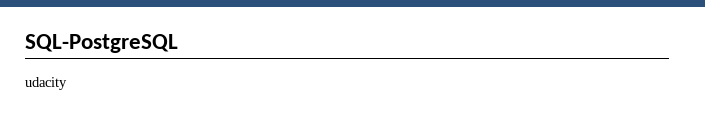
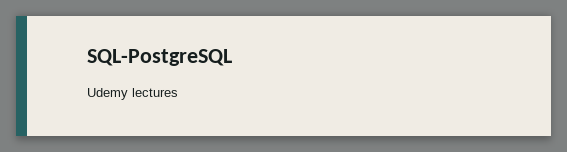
[25,77,67,90] udacity -> [87,88,178,100] Udemy lectures

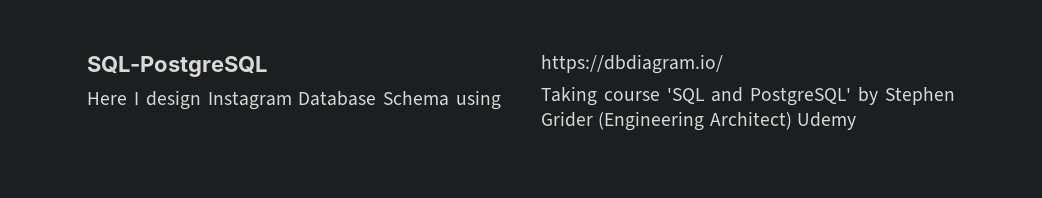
[87,88,178,100] Udemy lectures -> [87,90,501,110] [541,54,723,74] [541,86,955,106] [541,111,856,131] Here I design Instagram Database Schema using https://dbdiagram.io/ // Taking course 'SQL and PostgreSQL' by Stephen Grider (Engineering Architect) Udemy

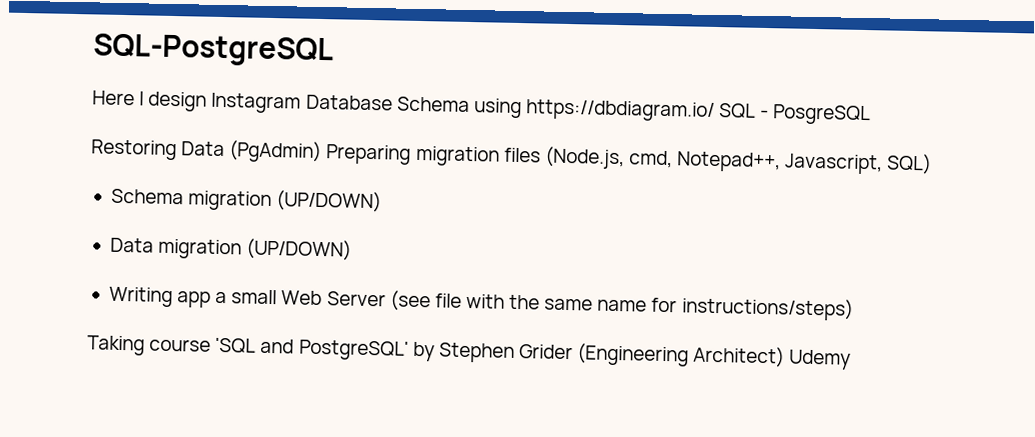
(723, 64) none -> [719,103,872,126] [91,139,933,175] [110,188,383,213] [109,237,353,261] [108,286,854,321] SQL - PosgreSQL // Restoring Data (PgAdmin) Preparing migration files (Node.js, cmd, Notepad++, Javascript, SQL) // Schema migration (UP/DOWN) // Data migration (UP/DOWN) // Writing app a small Web Server (see file with the same name for instructions/steps)

